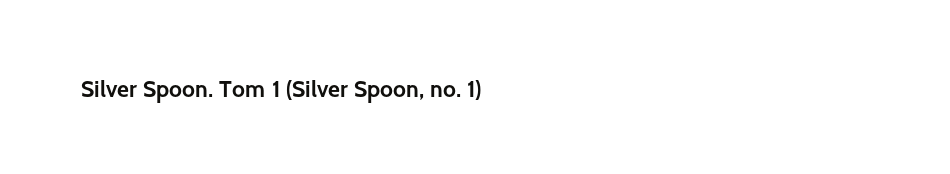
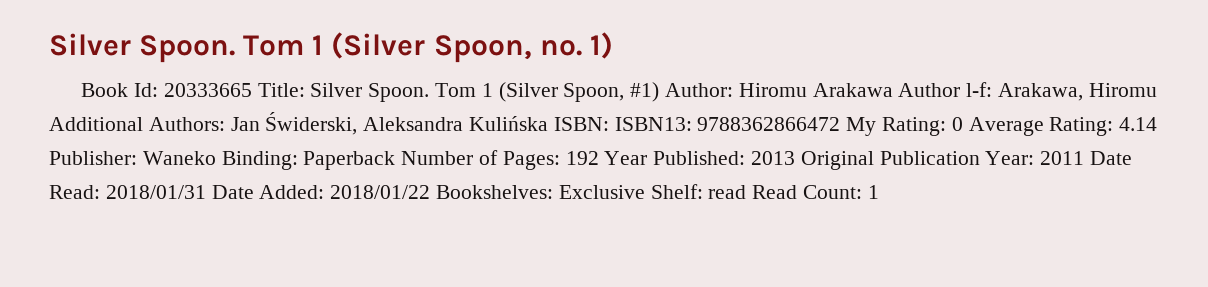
(482, 90) none -> [81,82,1157,102] [49,112,1158,136] [49,150,1133,170] [49,184,879,199] // Book Id: 20333665 Title: Silver Spoon. Tom 1 (Silver Spoon, #1) Author: Hiromu Arakawa Author l-f: Arakawa, Hiromu Additional Authors: Jan Świderski, Aleksandra Kulińska ISBN: ISBN13: 9788362866472 My Rating: 0 Average Rating: 4.14 Publisher: Waneko Binding: Paperback Number of Pages: 192 Year Published: 2013 Original Publication Year: 2011 Date Read: 2018/01/31 Date Added: 2018/01/22 Bookshelves: Exclusive Shelf: read Read Count: 1

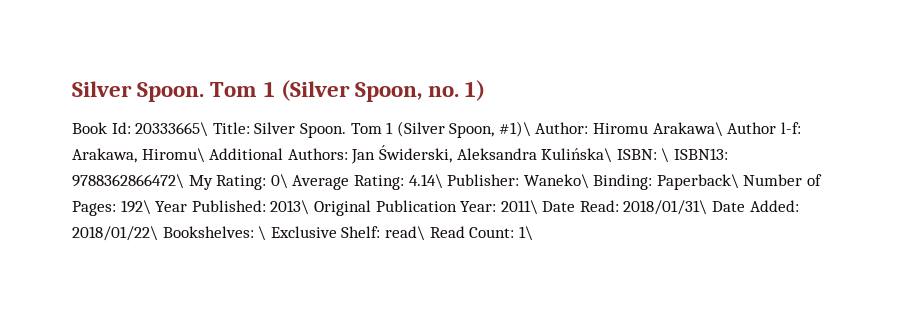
[163,83,252,97] 20333665 -> [135,122,209,137] 20333665\
[630,82,660,102] #1) -> [498,121,531,137] #1)\
[812,83,893,97] Arakawa -> [652,122,723,137] Arakawa\
[1088,83,1157,97] Hiromu -> [141,148,205,163] Hiromu\
[469,116,841,131] Kulińska ISBN: ISBN13: 9788362866472 -> [541,148,728,163] [72,174,184,189] Kulińska\ ISBN: \ ISBN13: 9788362866472\
[951,117,963,131] 0 -> [270,174,288,189] 0\
[1119,117,1158,131] [49,151,396,170] 4.14 Publisher: Waneko Binding: Paperback -> [408,174,739,190] 4.14\ Publisher: Waneko\ Binding: Paperback\
[565,151,599,165] 192 -> [120,200,151,215] 192\
[751,151,796,165] 2013 -> [270,200,310,215] 2013\
[1040,151,1085,165] 2011 -> [500,200,538,215] 2011\
[105,185,206,199] 2018/01/31 -> [623,200,708,215] 2018/01/31\
[330,185,554,199] 2018/01/22 Bookshelves: -> [72,226,267,241] 2018/01/22\ Bookshelves: \
[708,185,747,199] read -> [384,226,425,241] read\
[867,185,879,199] 1 -> [518,226,533,241] 1\

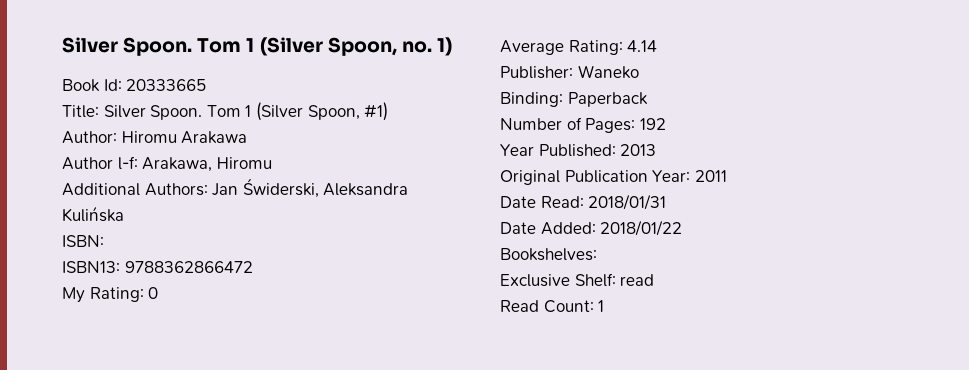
[135,122,209,137] 20333665\ -> [126,79,207,91] 20333665 //
[498,121,531,137] #1)\ -> [364,102,389,121] #1) //
[652,122,723,137] Arakawa\ -> [181,131,248,144] Arakawa //
[141,148,205,163] Hiromu\ -> [216,157,272,169] Hiromu //
[541,148,613,163] Kulińska\ -> [62,206,124,222] Kulińska //
[661,148,728,163] [72,174,184,189] \ ISBN13: 9788362866472\ -> [62,261,253,273] // ISBN13: 9788362866472 //
[270,174,288,189] 0\ -> [148,287,159,299] 0 //
[408,174,739,190] 4.14\ Publisher: Waneko\ Binding: Paperback\ -> [627,40,658,52] [500,65,639,79] [500,92,648,107] 4.14 // Publisher: Waneko // Binding: Paperback //
[120,200,151,215] 192\ -> [639,118,666,130] 192 //
[270,200,310,215] 2013\ -> [620,144,657,156] 2013 //
[500,200,538,215] 2011\ -> [694,170,727,182] 2011 //
[623,200,708,215] 2018/01/31\ -> [588,194,667,210] 2018/01/31 //
[72,226,158,241] 2018/01/22\ -> [600,220,683,236] 2018/01/22 //
[258,226,267,241] \ -> (597, 254) //
[384,226,425,241] read\ -> [620,274,655,286] read //
[518,226,533,241] 1\ -> [598,300,605,312] 1

